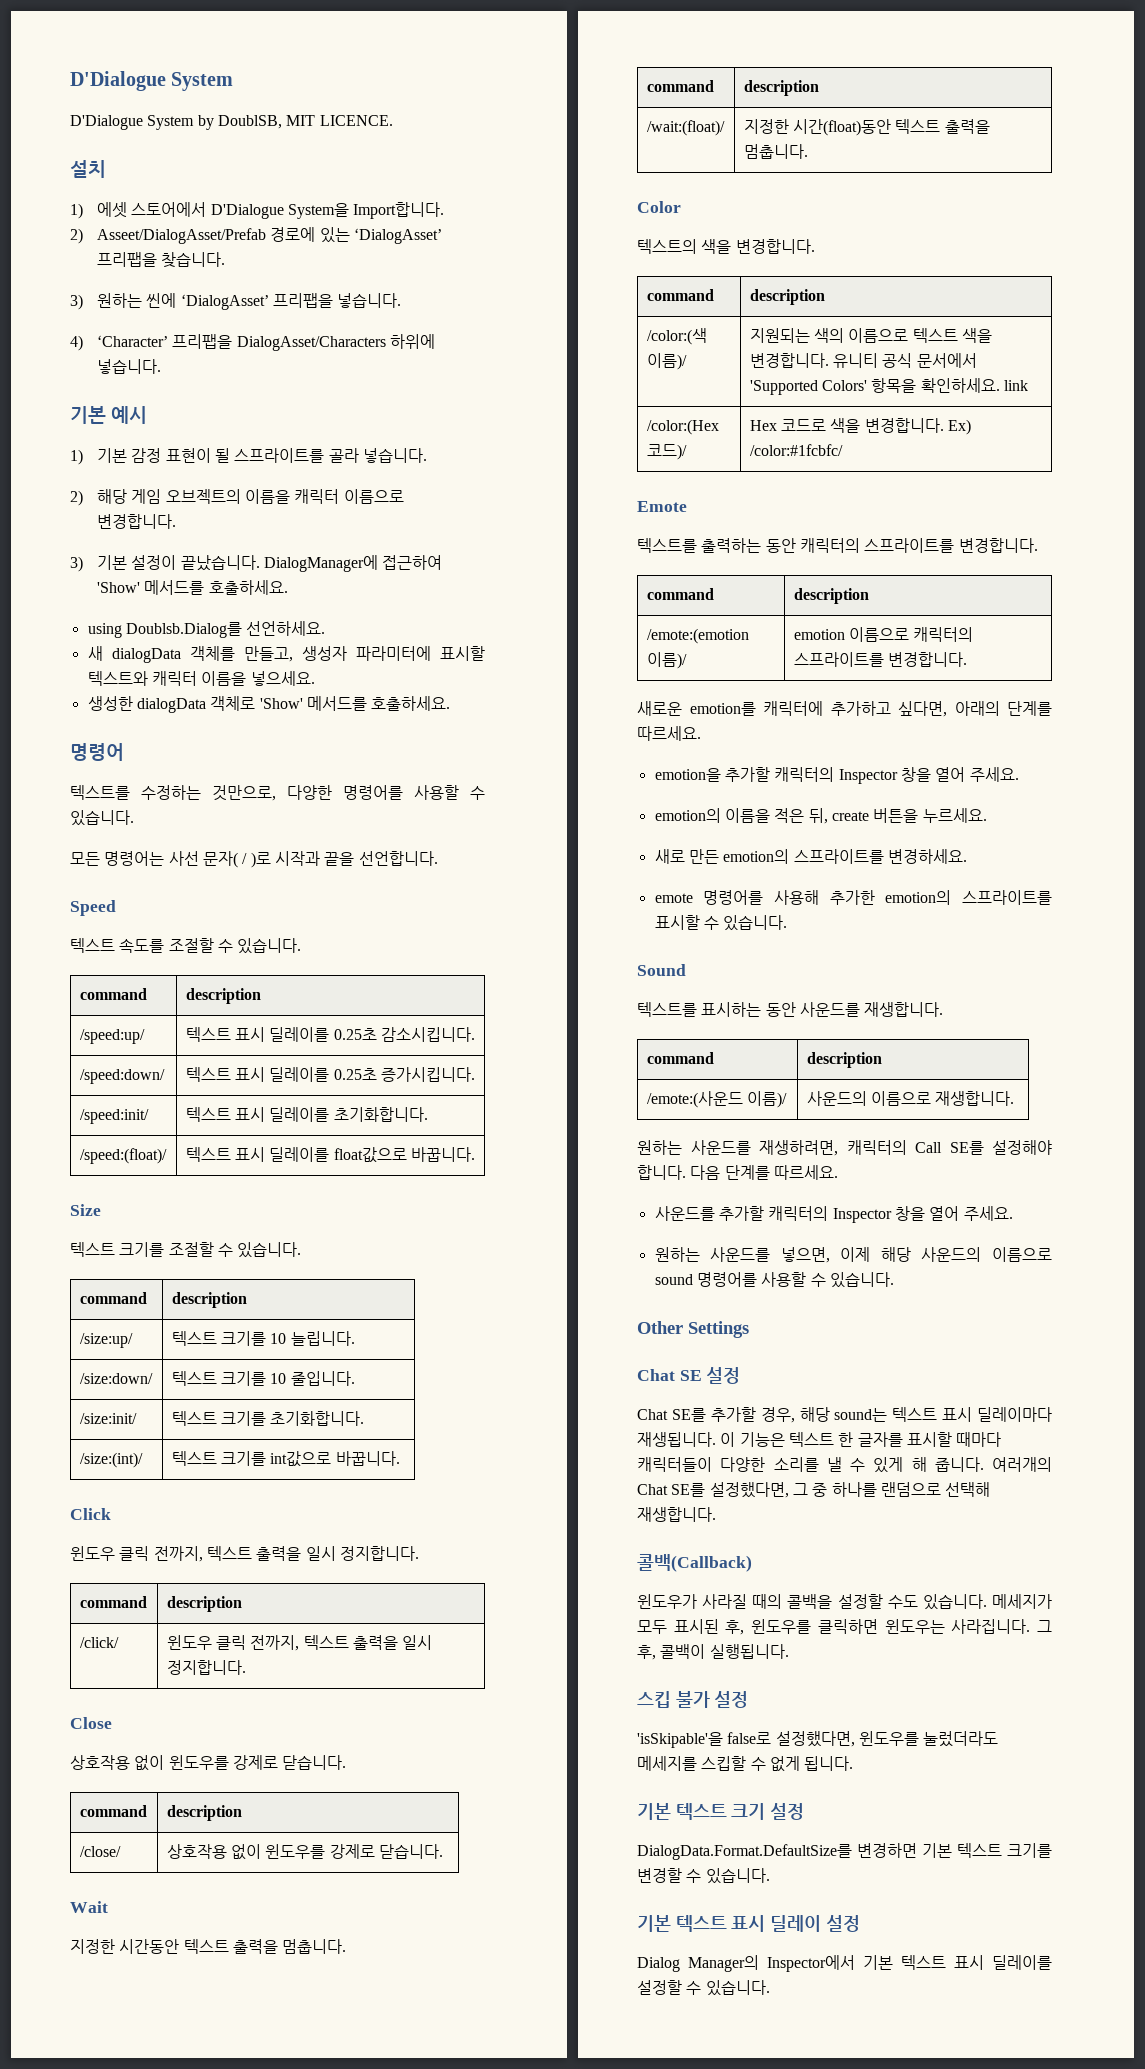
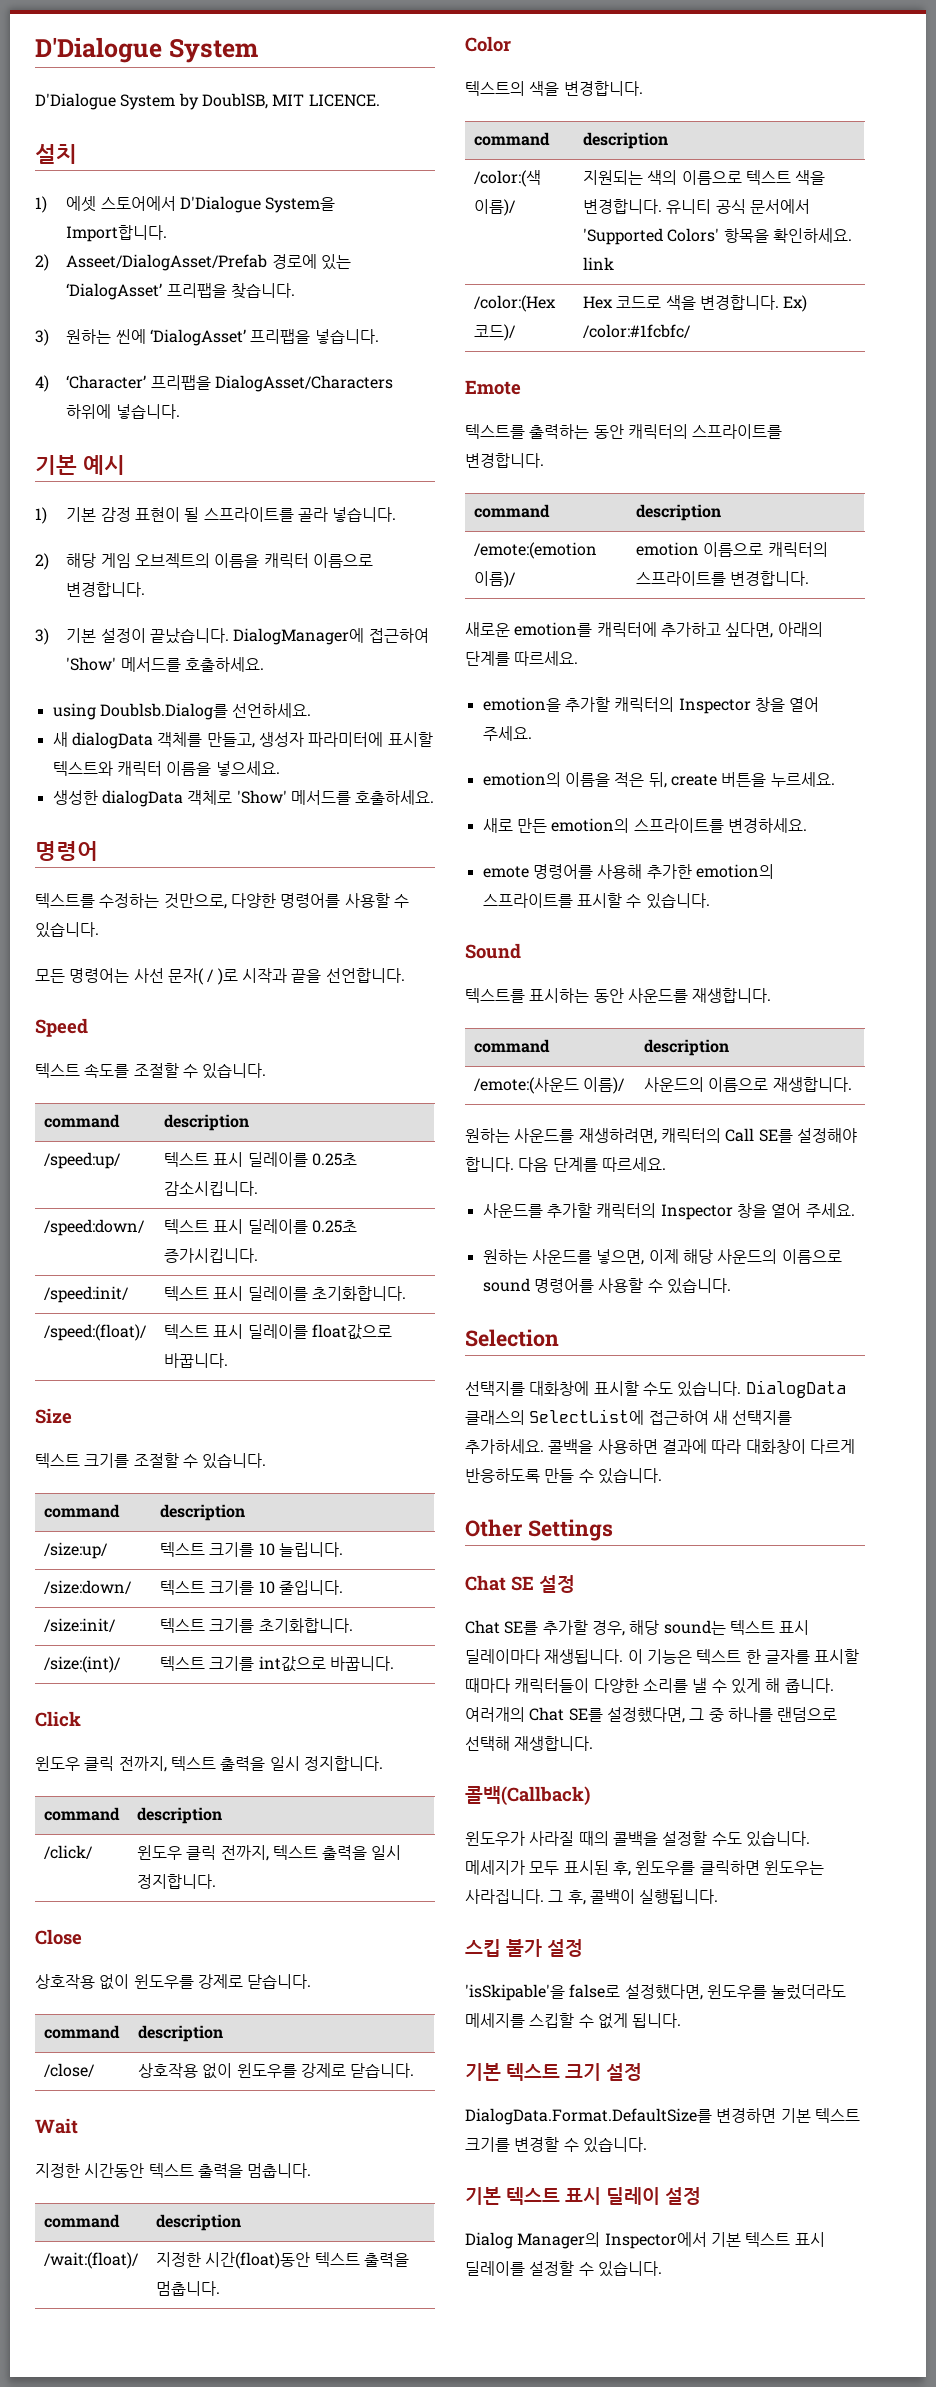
(894, 1280) none -> [465,1329,559,1347] [465,1380,846,1398] [465,1409,793,1425] [465,1439,855,1454] [465,1468,662,1484] // Selection // 선택지를 대화창에 표시할 수도 있습니다. DialogData 클래스의 SelectList에 접근하여 새 선택지를 추가하세요. 콜백을 사용하면 결과에 따라 대화창이 다르게 반응하도록 만들 수 있습니다.

